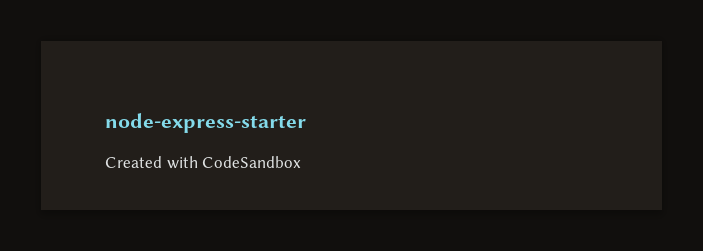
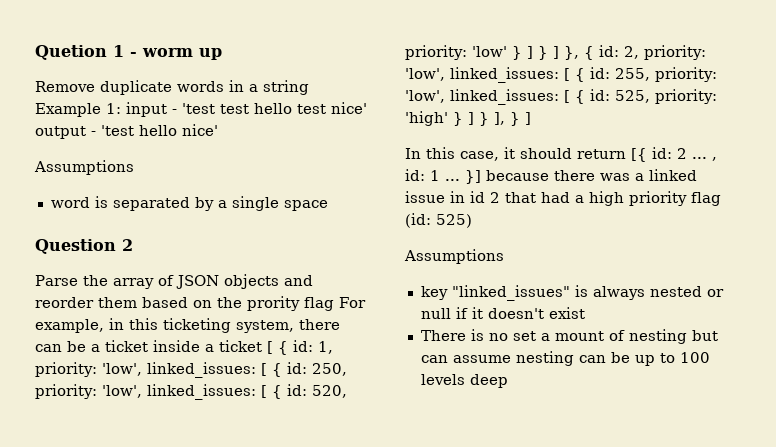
[105,113,306,133] [105,156,302,169] node-express-starter // Created with CodeSandbox -> [35,45,222,60] [35,80,309,95] [35,102,367,117] [35,124,218,139] [34,160,134,175] [50,196,328,211] [35,239,133,254] [35,274,313,289] [35,296,366,311] [35,318,340,333] [35,340,333,355] [35,362,347,378] [35,384,347,400] [405,45,706,60] [405,67,717,83] [405,89,717,105] [405,111,531,126] [405,147,717,162] [405,169,697,184] [405,191,721,206] [405,213,472,228] [404,249,504,264] [420,285,724,301] [420,307,585,319] [420,329,718,344] [420,351,710,366] [420,374,508,388] Quetion 1 - worm up // Remove duplicate words in a string Example 1: input - 'test test hello test nice' output - 'test hello nice' // Assumptions // word is separated by a single space // Question 2 // Parse the array of JSON objects and reorder them based on the prority flag For example, in this ticketing system, there can be a ticket inside a ticket [ { id: 1, priority: 'low', linked_issues: [ { id: 250, priority: 'low', linked_issues: [ { id: 520, priority: 'low' } ] } ] }, { id: 2, priority: 'low', linked_issues: [ { id: 255, priority: 'low', linked_issues: [ { id: 525, priority: 'high' } ] } ], } ] // In this case, it should return [{ id: 2 ... , id: 1 ... }] because there was a linked issue in id 2 that had a high priority flag (id: 525) // Assumptions // key "linked_issues" is always nested or null if it doesn't exist // There is no set a mount of nesting but can assume nesting can be up to 100 levels deep

